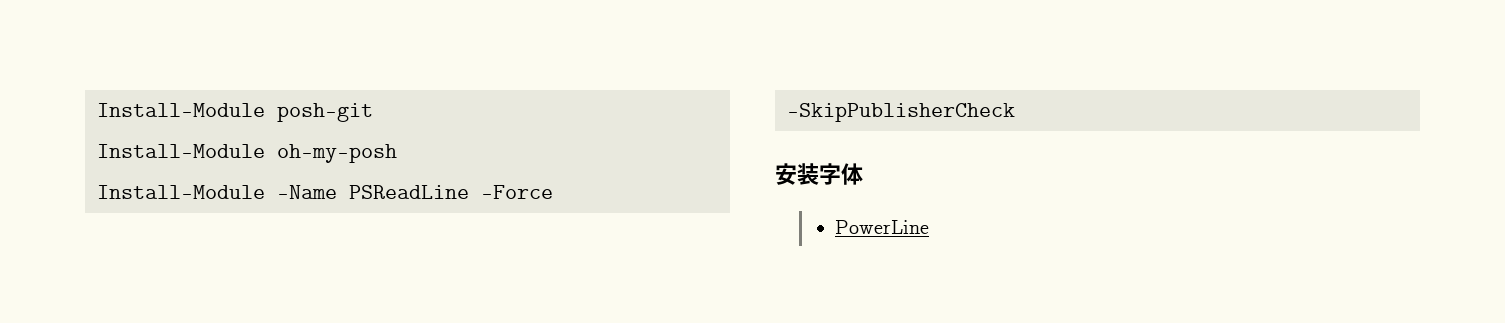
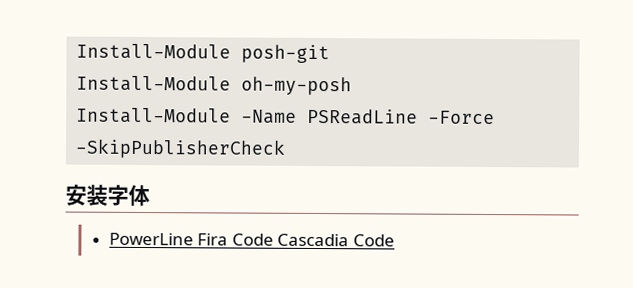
(930, 227) none -> [197,233,396,247] Fira Code Cascadia Code

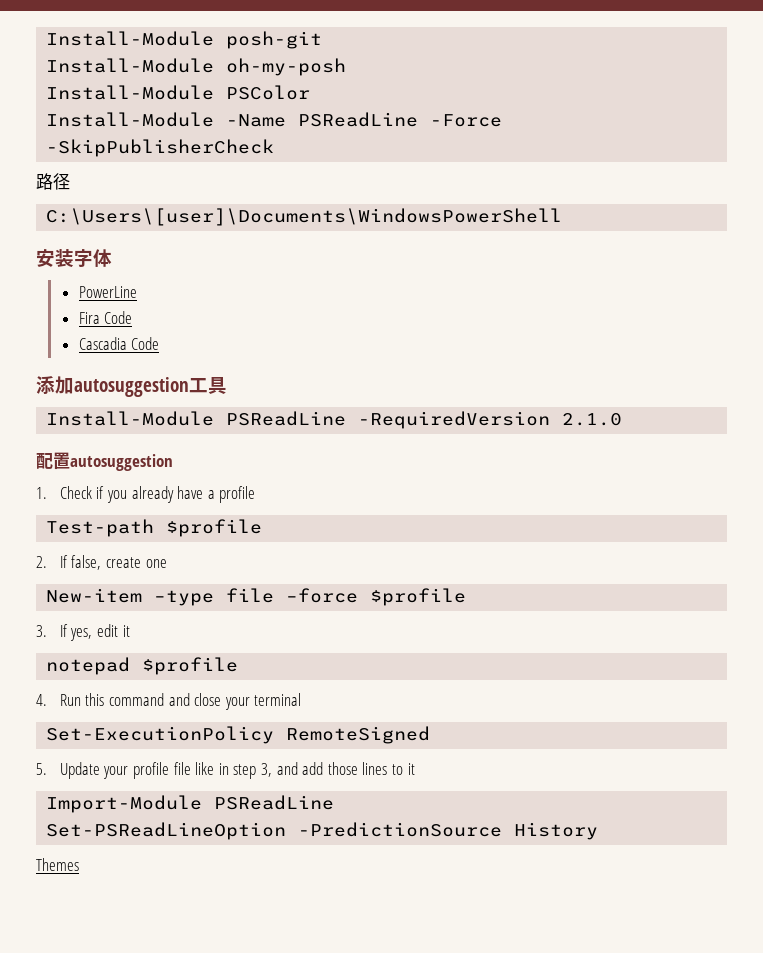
(353, 86) none -> [46,85,311,100] // Install-Module PSColor
(287, 148) none -> [36,173,70,190] [46,208,563,226] // 路径 // C:\Users\[user]\Documents\WindowsPowerShell
(194, 239) none -> (137, 292) //
(274, 239) none -> (133, 317) //
(396, 240) none -> [36,376,227,397] [46,411,623,429] [36,452,173,471] [36,486,256,503] [46,519,263,537] [36,555,167,570] [46,588,467,606] [36,624,130,641] [46,657,239,675] [36,693,302,710] [46,726,431,744] [36,762,415,779] [46,795,335,813] [46,822,599,840] [36,858,79,871] // 添加autosuggestion工具 // Install-Module PSReadLine -RequiredVersion 2.1.0 // 配置autosuggestion // 1. Check if you already have a profile // Test-path $profile // 2. If false, create one // New-item –type file –force $profile // 3. If yes, edit it // notepad $profile // 4. Run this command and close your terminal // Set-ExecutionPolicy RemoteSigned // 5. Update your profile file like in step 3, and add those lines to it // Import-Module PSReadLine // Set-PSReadLineOption -PredictionSource History // Themes

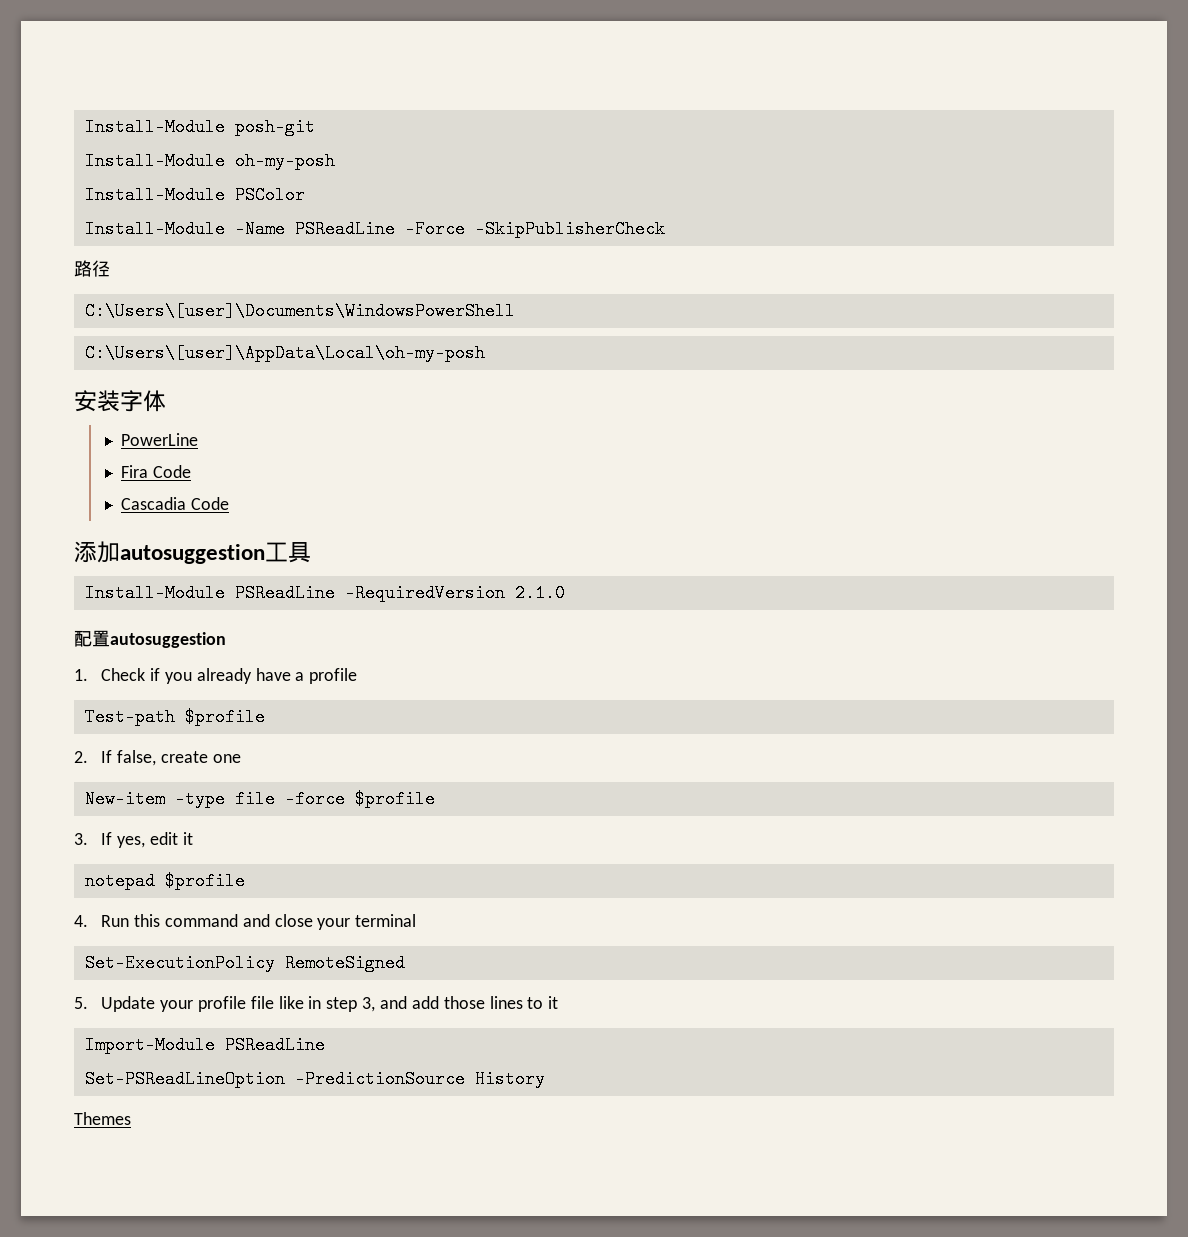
(563, 217) none -> [84,344,485,362] // C:\Users\[user]\AppData\Local\oh-my-posh

